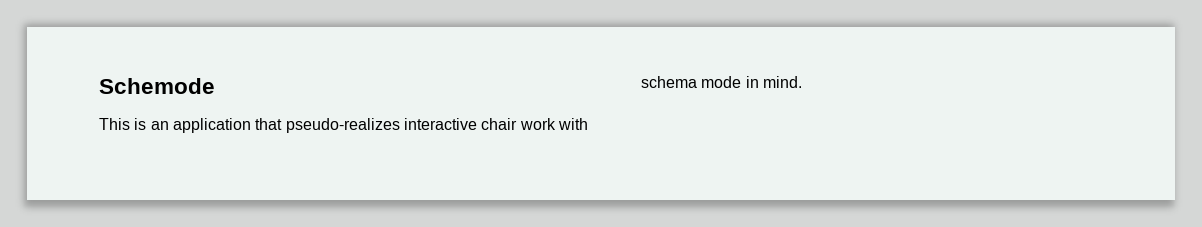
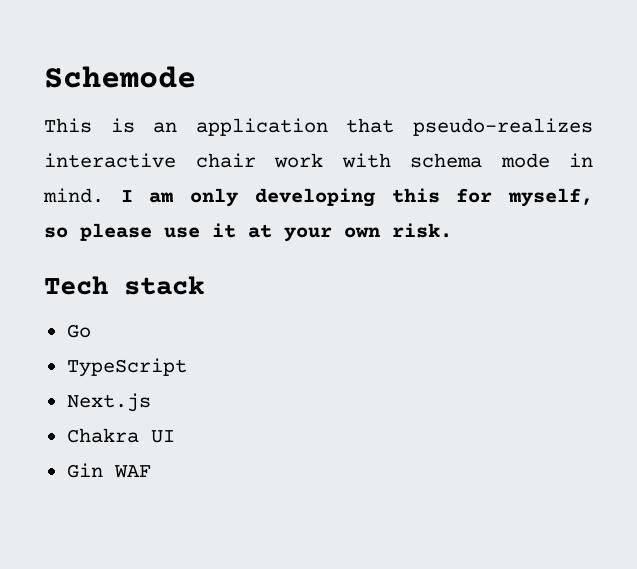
(802, 82) none -> [120,188,593,207] [44,223,452,242] [44,276,204,295] [66,324,91,338] [66,358,187,377] [66,393,151,412] [66,428,175,443] [66,463,151,478] I am only developing this for myself, so please use it at your own risk. // Tech stack // Go // TypeScript // Next.js // Chakra UI // Gin WAF

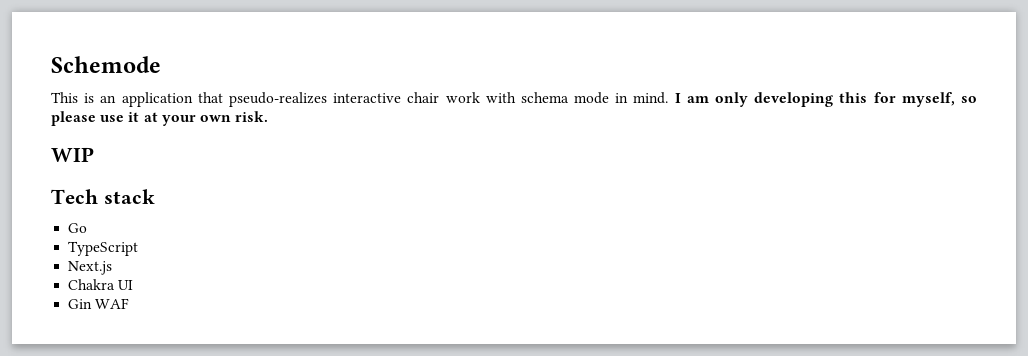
(452, 230) none -> [51,147,94,162] // WIP

